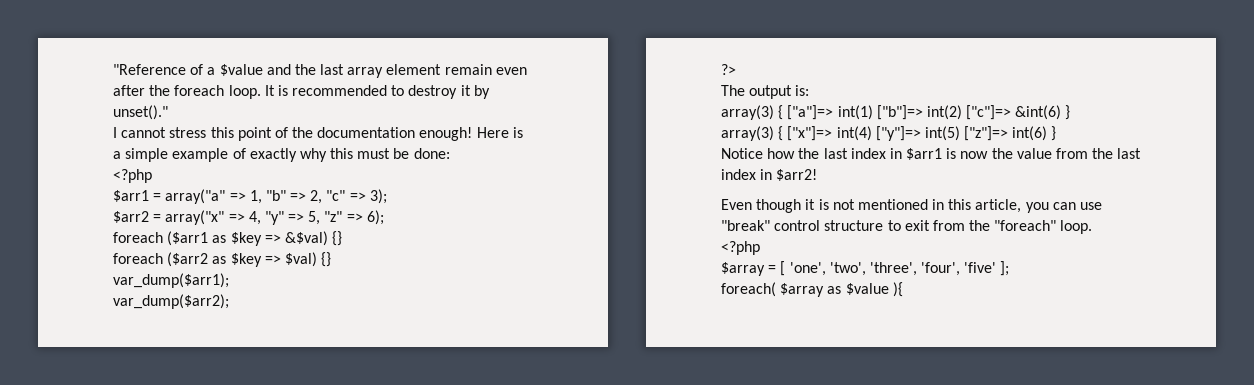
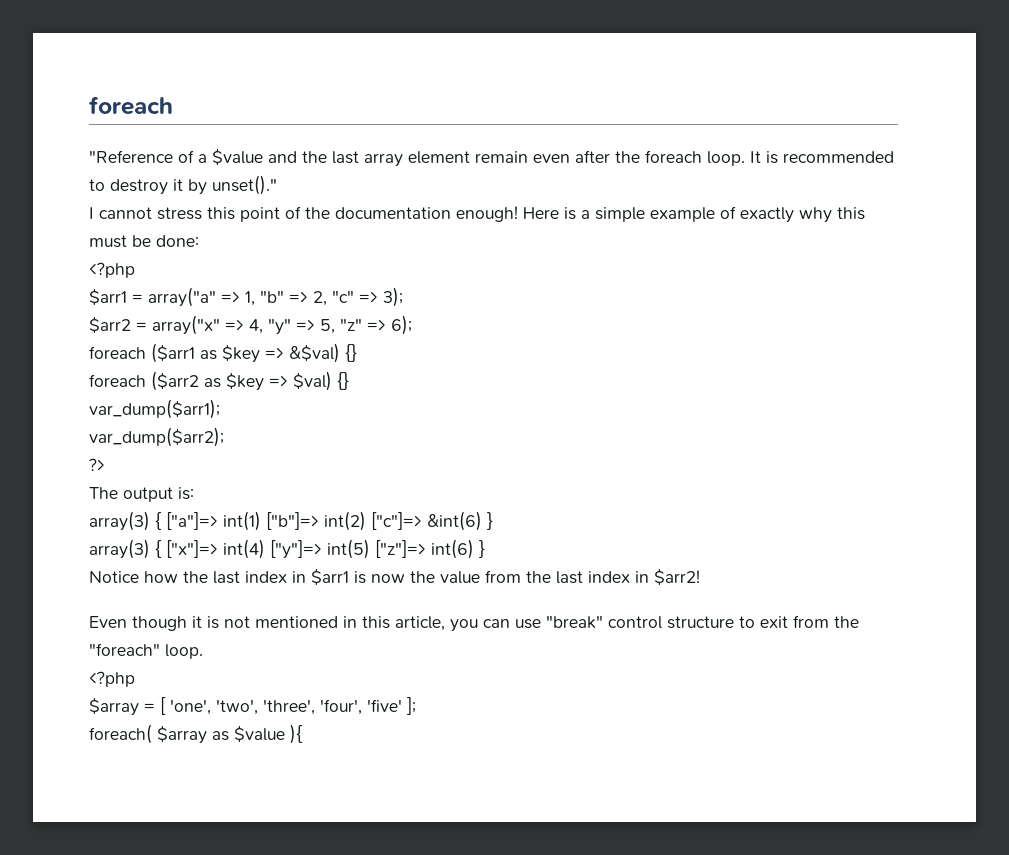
(113, 69) none -> [89,96,173,115] foreach //

